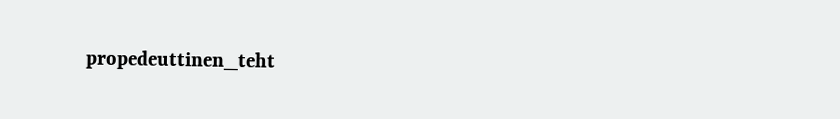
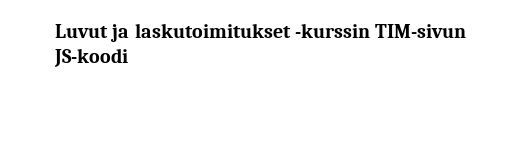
[85,49,276,72] propedeuttinen_teht -> [55,23,467,42] [54,48,128,67] Luvut ja laskutoimitukset -kurssin TIM-sivun JS-koodi

